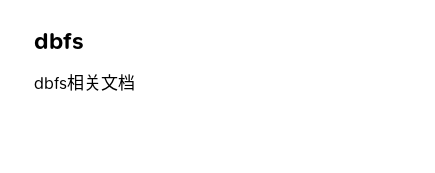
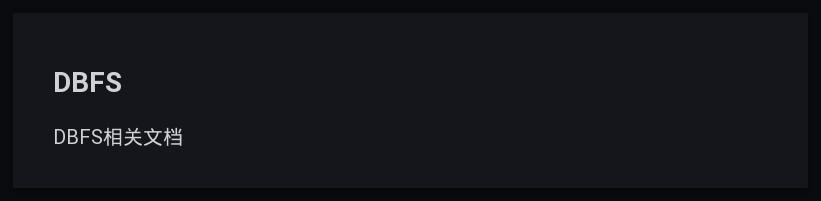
[34,32,84,50] [34,76,67,90] dbfs // dbfs -> [53,72,122,92] [53,129,103,144] DBFS // DBFS

